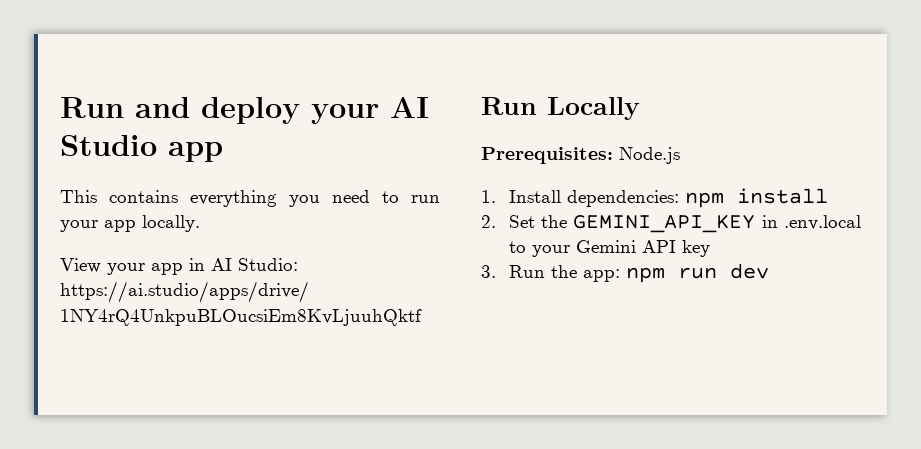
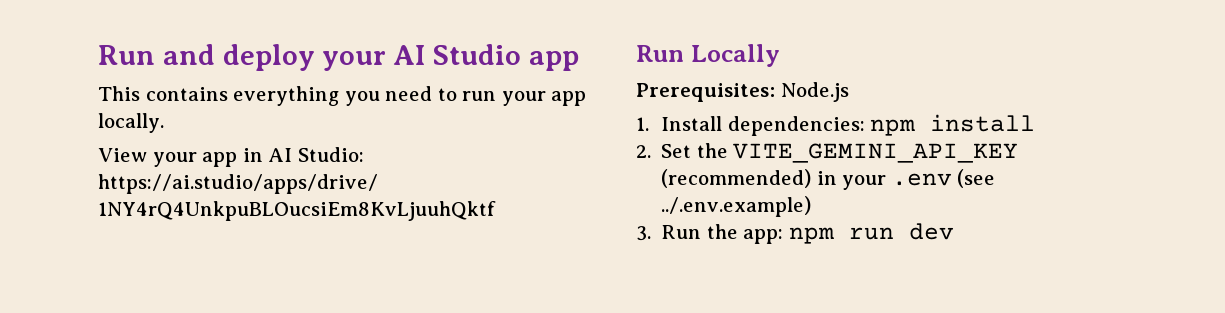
[573,214,861,233] [508,240,710,257] GEMINI_API_KEY in .env.local to your Gemini API key -> [733,143,1019,163] [661,169,996,190] [661,196,812,217] VITE_GEMINI_API_KEY (recommended) in your .env (see ../.env.example)

